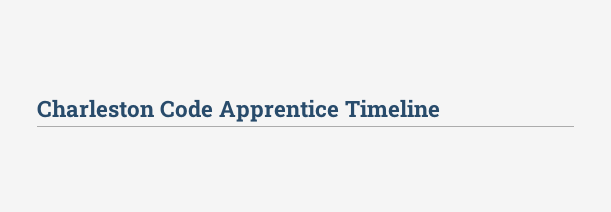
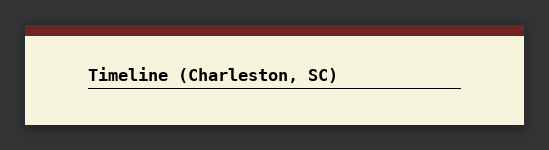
[37,99,441,122] Charleston Code Apprentice Timeline -> [88,67,338,83] Timeline (Charleston, SC)

